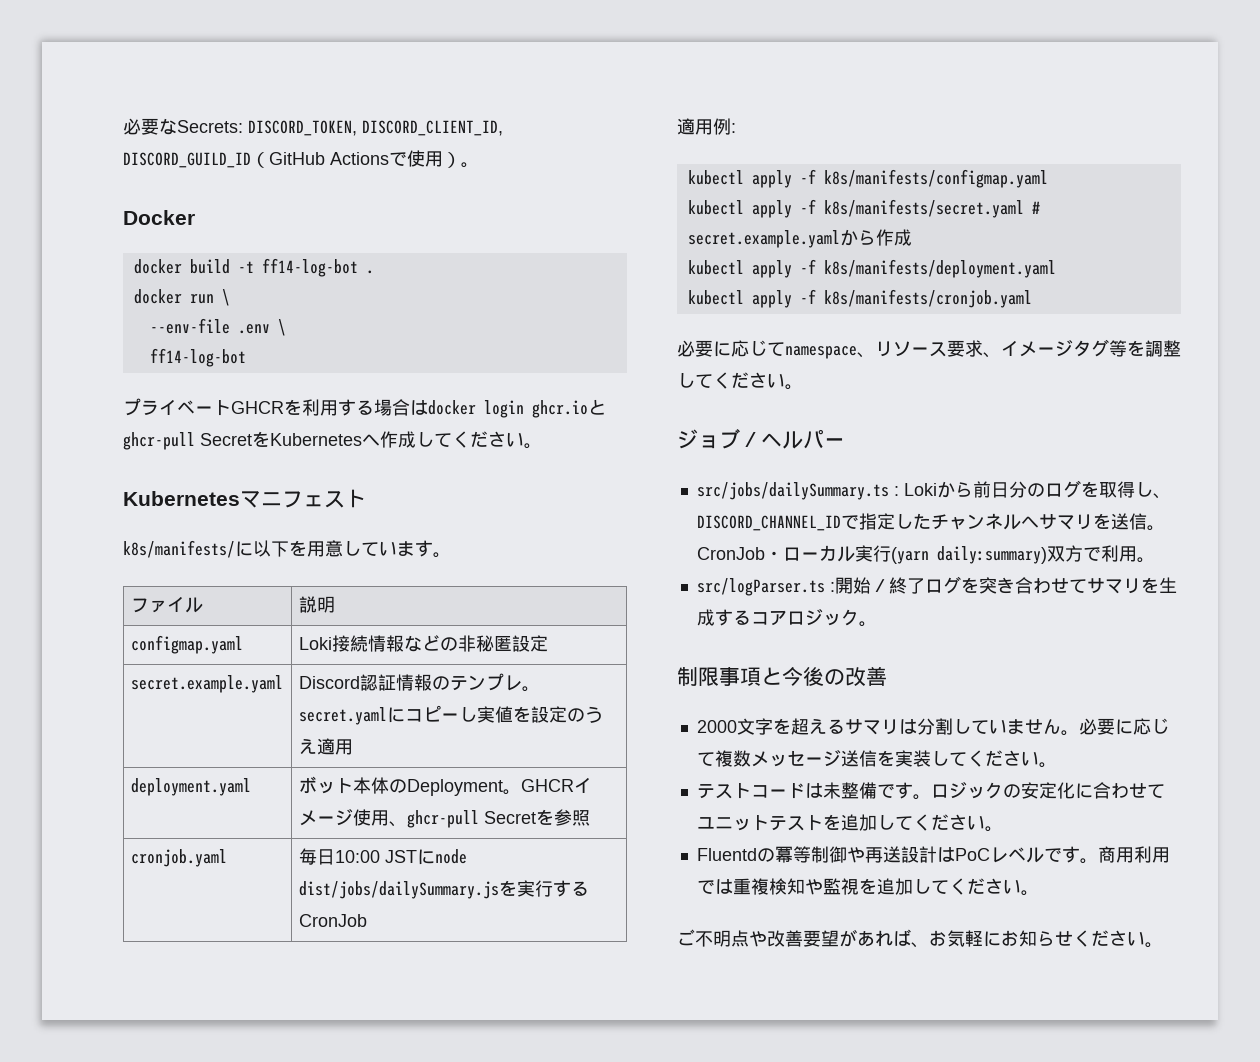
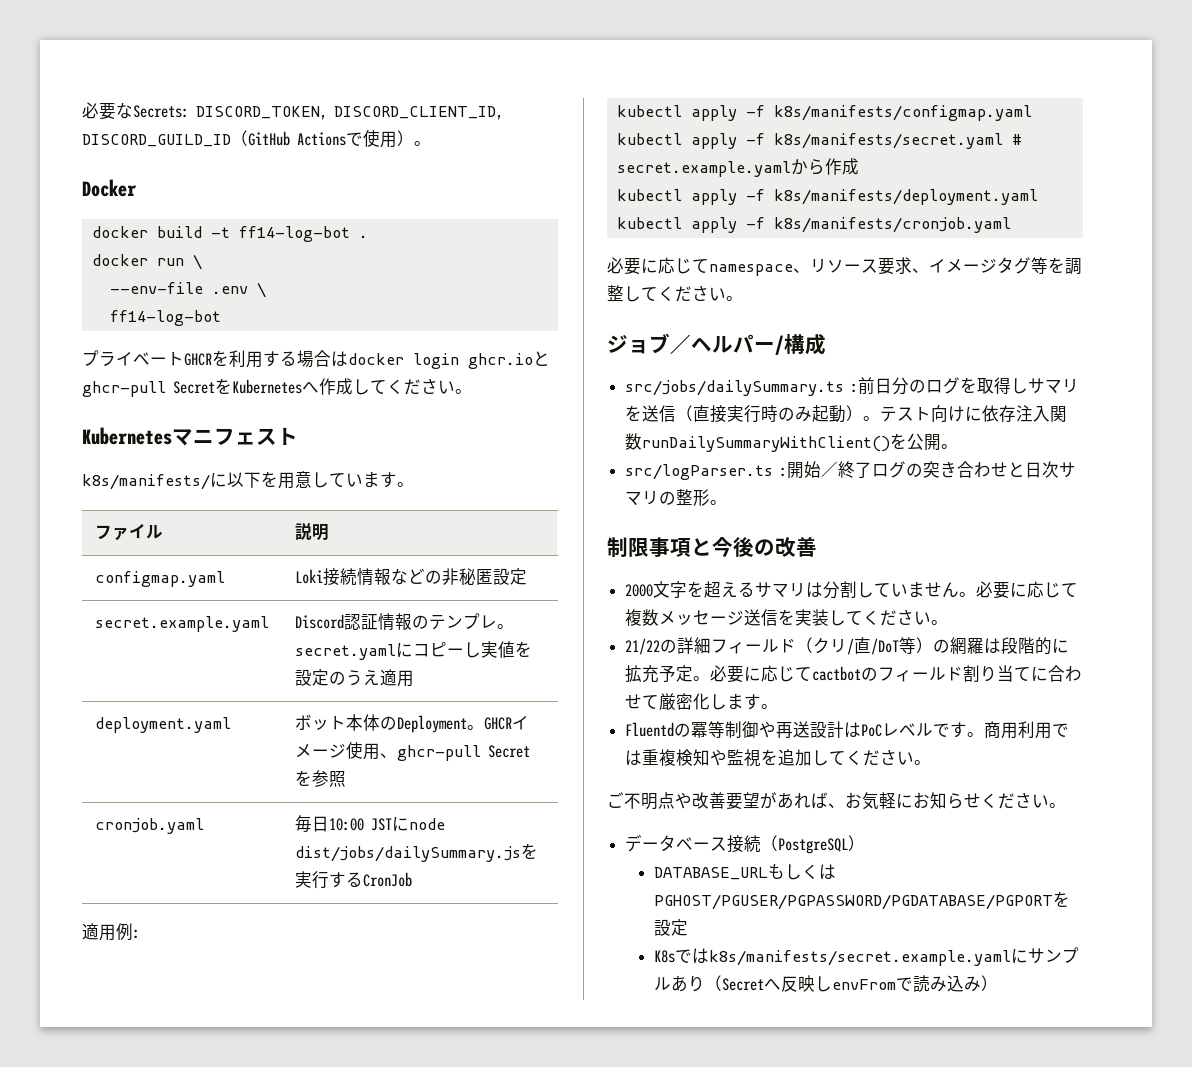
(845, 442) none -> [775,333,826,355] /構成
[903,481,973,498] Lokiから -> (859, 388) none
[1152,493,1171,499] [696,513,1165,531] [696,545,1137,564] 、DISCORD_CHANNEL_IDで指定したチャンネルへサマリを送信。CronJob・ローカル実行(yarn daily:summary)双方で利用 -> [1028,378,1080,394] [625,405,1068,423] [625,433,942,452] サマリを送信（直接実行時のみ起動）。テスト向けに依存注入関数runDailySummaryWithClient()を公開
[960,577,979,593] を -> [906,463,924,477] の
[1068,577,1177,594] [696,609,859,626] てサマリを生成するコアロジック -> [1008,461,1077,478] [625,489,711,506] と日次サマリの整形
[696,782,1165,800] [696,814,985,831] テストコードは未整備です。ロジックの安定化に合わせてユニットテストを追加してください -> [625,637,1070,655] [625,665,1083,683] [625,693,762,710] 21/22の詳細フィールド（クリ/直/DoT等）の網羅は段階的に拡充予定。必要に応じてcactbotのフィールド割り当てに合わせて厳密化します
(1163, 945) none -> [625,834,866,854] [654,863,837,880] [654,891,1071,910] [654,919,689,936] [654,947,1080,966] [654,975,999,992] // データベース接続（PostgreSQL） // DATABASE_URLもしくはPGHOST/PGUSER/PGPASSWORD/PGDATABASE/PGPORTを設定 // K8sではk8s/manifests/secret.example.yamlにサンプルあり（Secretへ反映しenvFromで読み込み）

